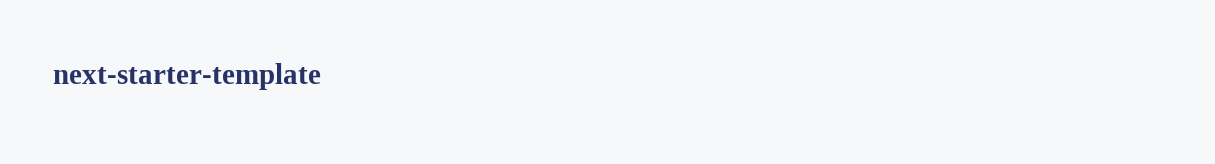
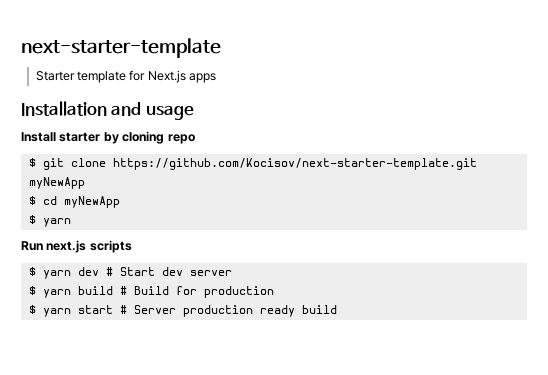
(321, 76) none -> [35,70,217,83] [21,101,194,120] [21,131,195,144] [28,158,477,170] [28,177,85,189] [28,196,120,208] [28,215,71,227] [21,240,132,253] [28,267,232,279] [28,286,274,298] [28,305,337,317] // Starter template for Next.js apps // Installation and usage // Install starter by cloning repo // $ git clone https://github.com/Kocisov/next-starter-template.git myNewApp // $ cd myNewApp // $ yarn // Run next.js scripts // $ yarn dev # Start dev server // $ yarn build # Build for production // $ yarn start # Server production ready build

